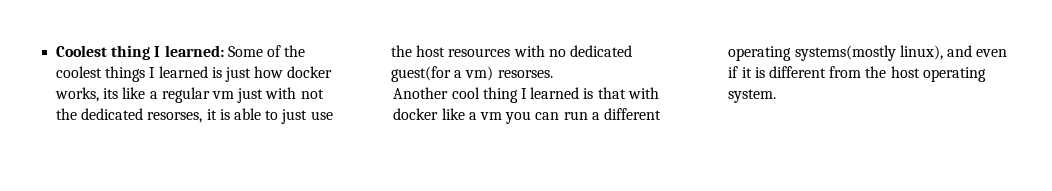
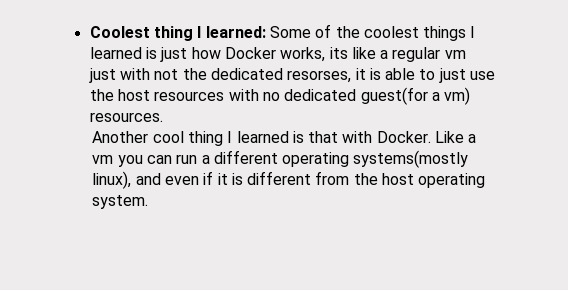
[287,66,333,78] docker -> [224,47,276,59] Docker
[497,70,553,78] resorses. -> [89,112,163,122] resources.
[393,108,465,120] docker like -> [376,131,465,143] Docker. Like

